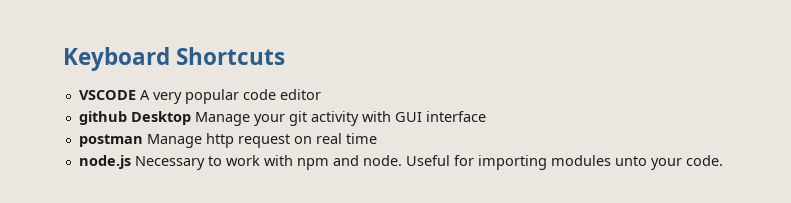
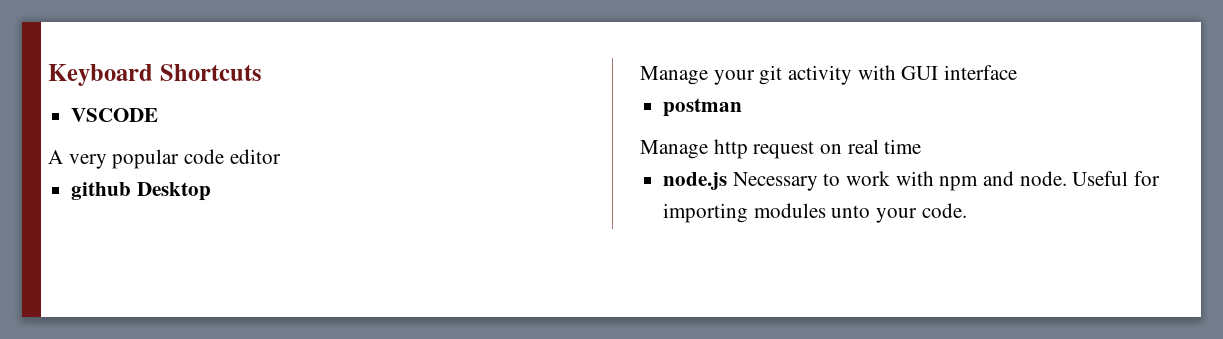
(136, 95) none -> (159, 115) //
(191, 118) none -> (211, 191) //
(143, 140) none -> (743, 107) //

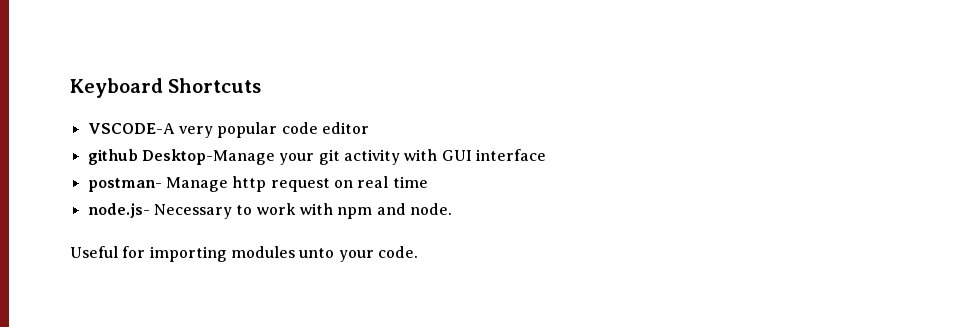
[71,108,159,122] [48,150,63,164] VSCODE // A -> [87,123,175,134] VSCODE-A
[136,182,211,201] [640,66,708,85] Desktop // Manage -> [141,149,275,165] Desktop-Manage
[663,98,743,117] postman // -> [87,178,162,192] postman-
[663,172,728,190] node.js -> [87,203,150,218] node.js-
(1067, 178) none -> (452, 209) //

